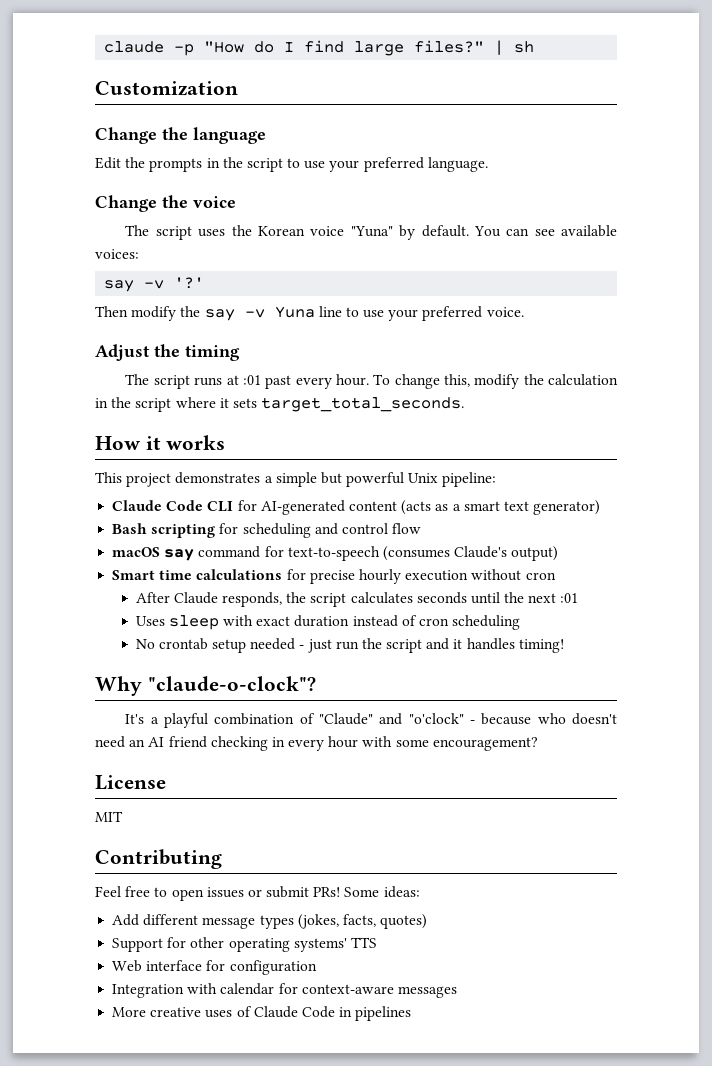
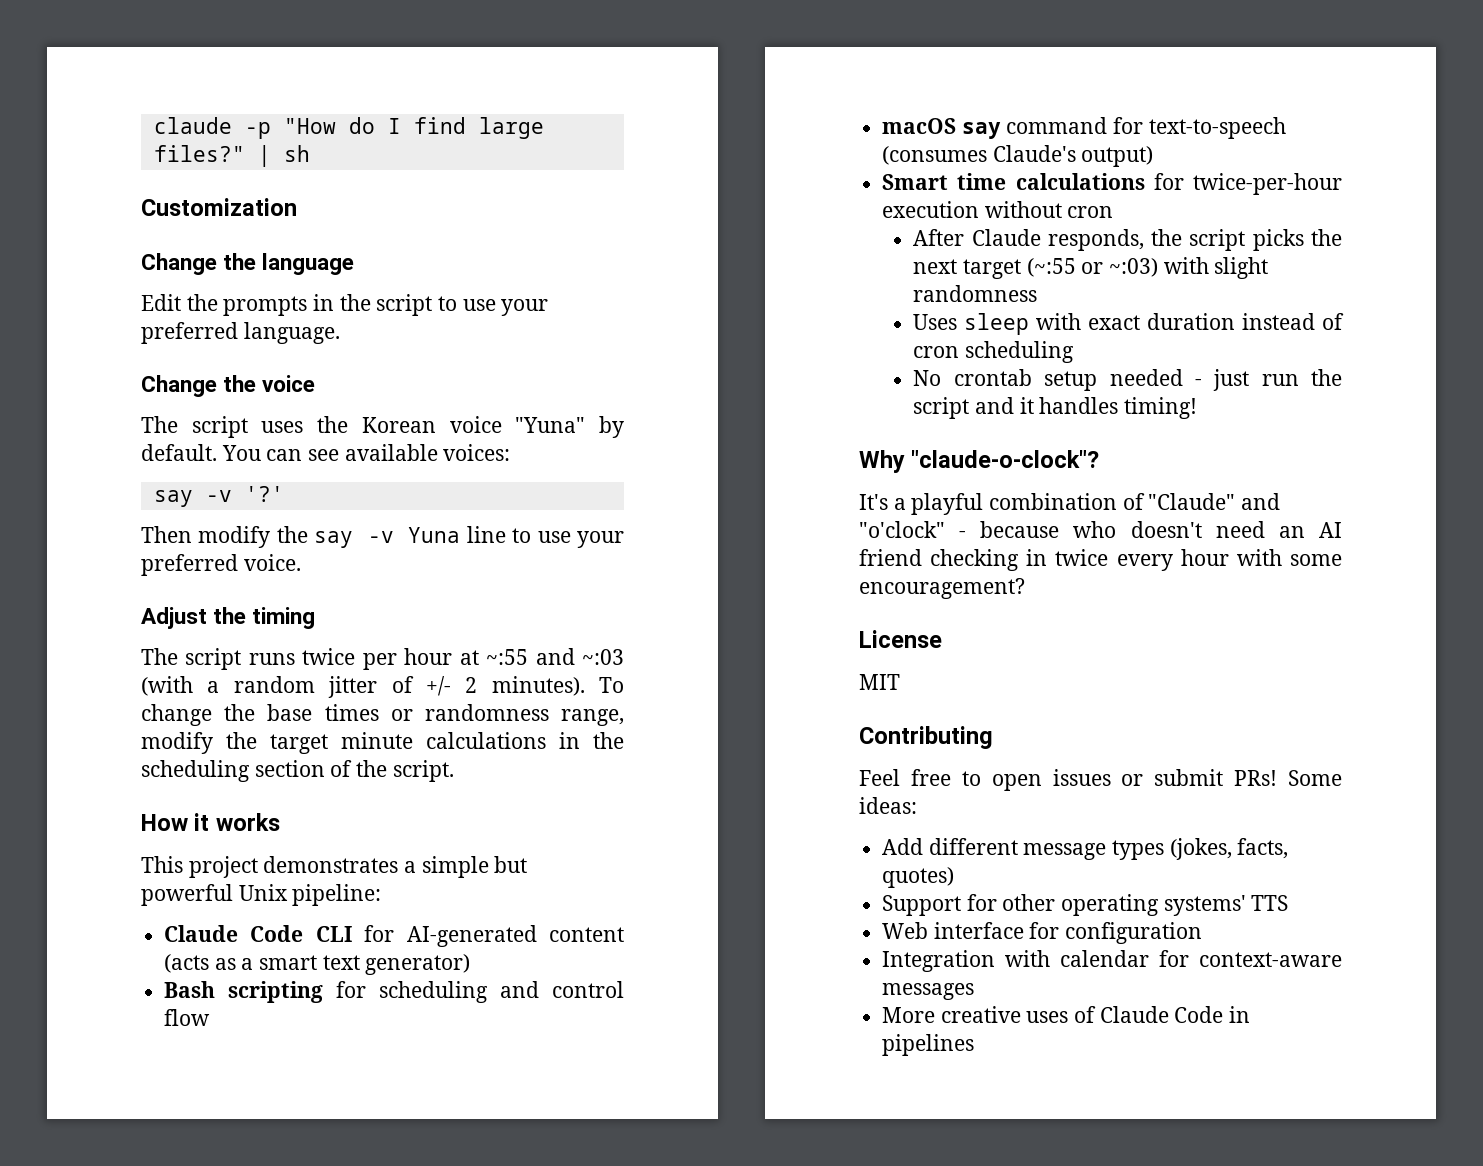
[226,374,618,389] [95,397,465,412] at :01 past every hour. To change this, modify the calculation in the script where it sets target_total_seconds. -> [302,648,624,670] [141,676,624,698] [141,704,624,726] [141,732,624,754] [141,760,454,782] twice per hour at ~:55 and ~:03 (with a random jitter of +/- 2 minutes). To change the base times or randomness range, modify the target minute calculations in the scheduling section of the script.
[309,569,401,584] precise hourly -> [1193,173,1342,195] twice-per-hour
[350,592,579,604] calculates seconds until the next :01 -> [1252,229,1342,251] [913,257,1269,279] [913,285,1038,302] picks the next target (~:55 or ~:03) with slight randomness
(285, 742) none -> [1055,549,1109,566] twice

